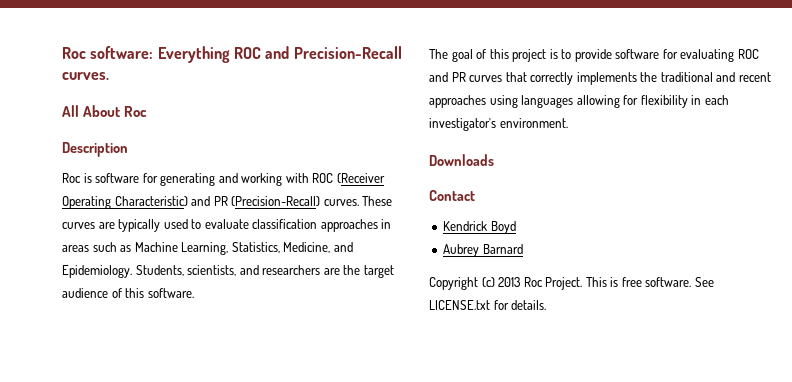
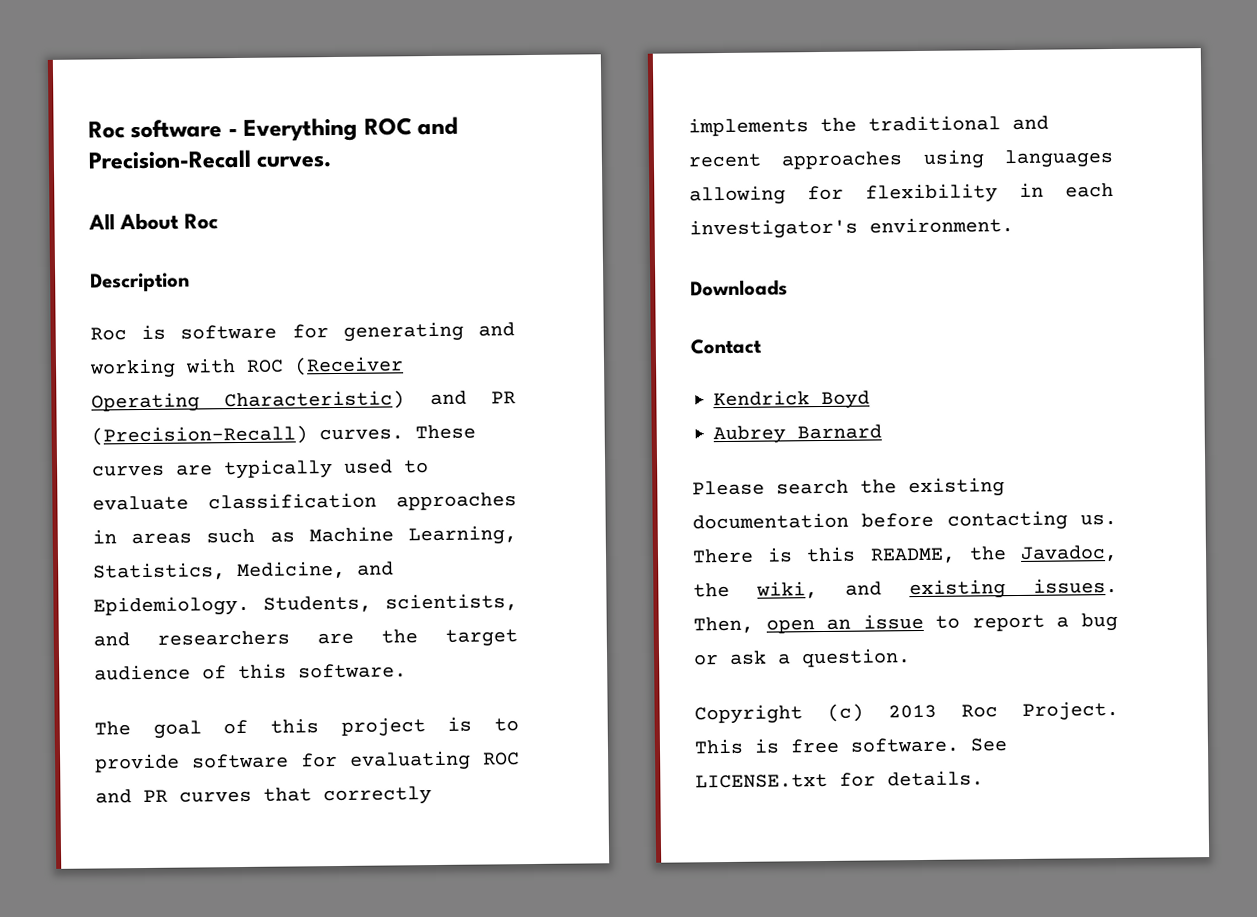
[62,46,154,59] Roc software: -> [88,119,238,139] Roc software -
(523, 249) none -> [692,477,1005,498] [692,510,1117,531] [692,544,1118,564] [693,577,1118,600] [693,612,1118,634] [694,648,911,668] // Please search the existing documentation before contacting us. There is this README, the Javadoc, the wiki, and existing issues. Then, open an issue to report a bug or ask a question.

